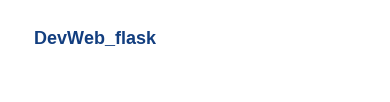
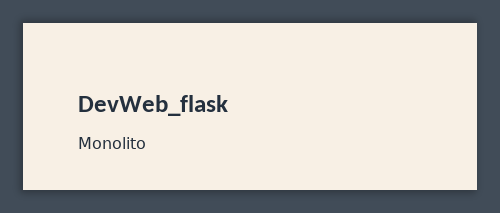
(157, 38) none -> [78,137,146,149] // Monolito

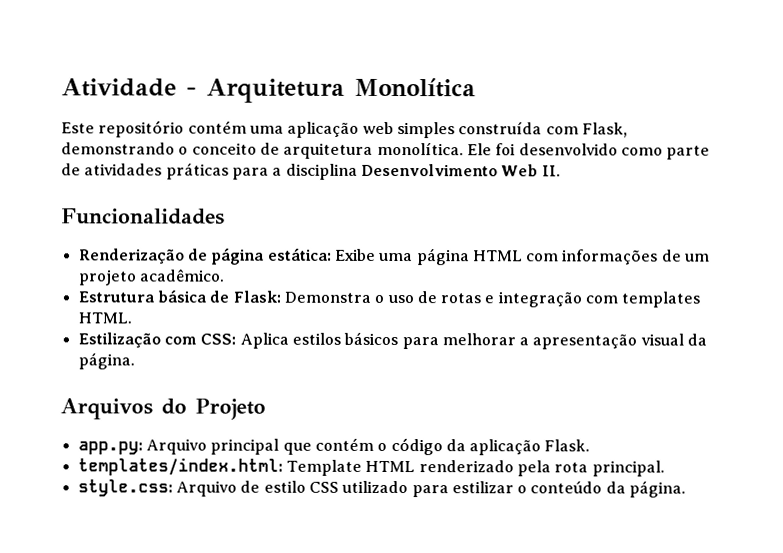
[78,95,228,116] [78,137,146,149] DevWeb_flask // Monolito -> [61,77,476,103] [61,120,628,139] [61,141,711,160] [61,162,561,180] [61,208,225,225] [78,247,711,266] [77,268,225,286] [77,289,701,308] [77,312,132,324] [77,331,708,350] [77,352,135,370] [60,398,266,420] [77,437,591,456] [77,458,665,477] [77,479,687,498] Atividade - Arquitetura Monolítica // Este repositório contém uma aplicação web simples construída com Flask, demonstrando o conceito de arquitetura monolítica. Ele foi desenvolvido como parte de atividades práticas para a disciplina Desenvolvimento Web II. // Funcionalidades // Renderização de página estática: Exibe uma página HTML com informações de um projeto acadêmico. // Estrutura básica de Flask: Demonstra o uso de rotas e integração com templates HTML. // Estilização com CSS: Aplica estilos básicos para melhorar a apresentação visual da página. // Arquivos do Projeto // app.py: Arquivo principal que contém o código da aplicação Flask. // templates/index.html: Template HTML renderizado pela rota principal. // style.css: Arquivo de estilo CSS utilizado para estilizar o conteúdo da página.

